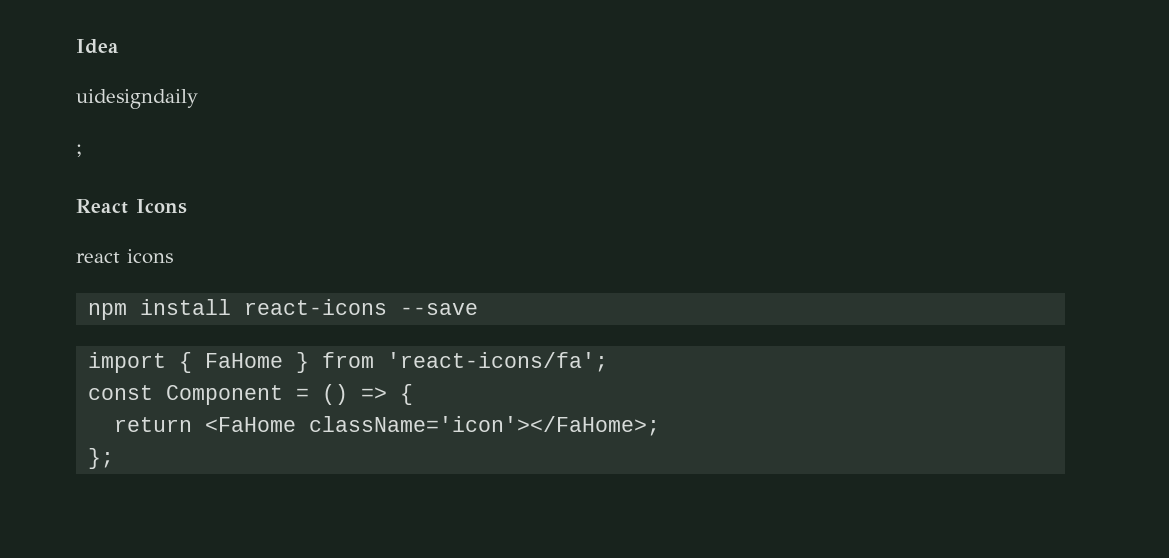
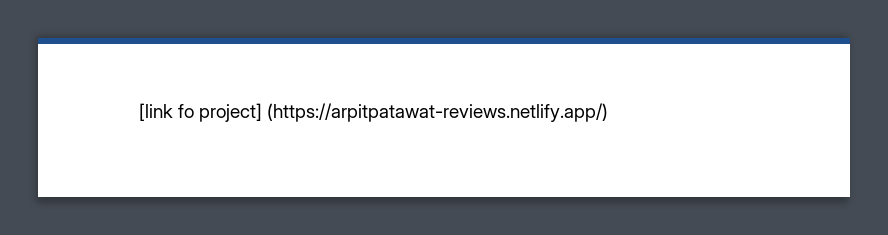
[76,39,119,54] [76,89,198,109] [76,144,82,157] [76,199,187,214] [76,249,173,264] [88,299,479,320] [88,352,609,373] [88,384,414,405] [114,416,661,436] [88,448,115,469] Idea // uidesigndaily // ; // React Icons // react icons // npm install react-icons --save // import { FaHome } from 'react-icons/fa'; // const Component = () => { // return <FaHome className='icon'></FaHome>; // }; -> [139,103,609,122] [link fo project] (https://arpitpatawat-reviews.netlify.app/)

